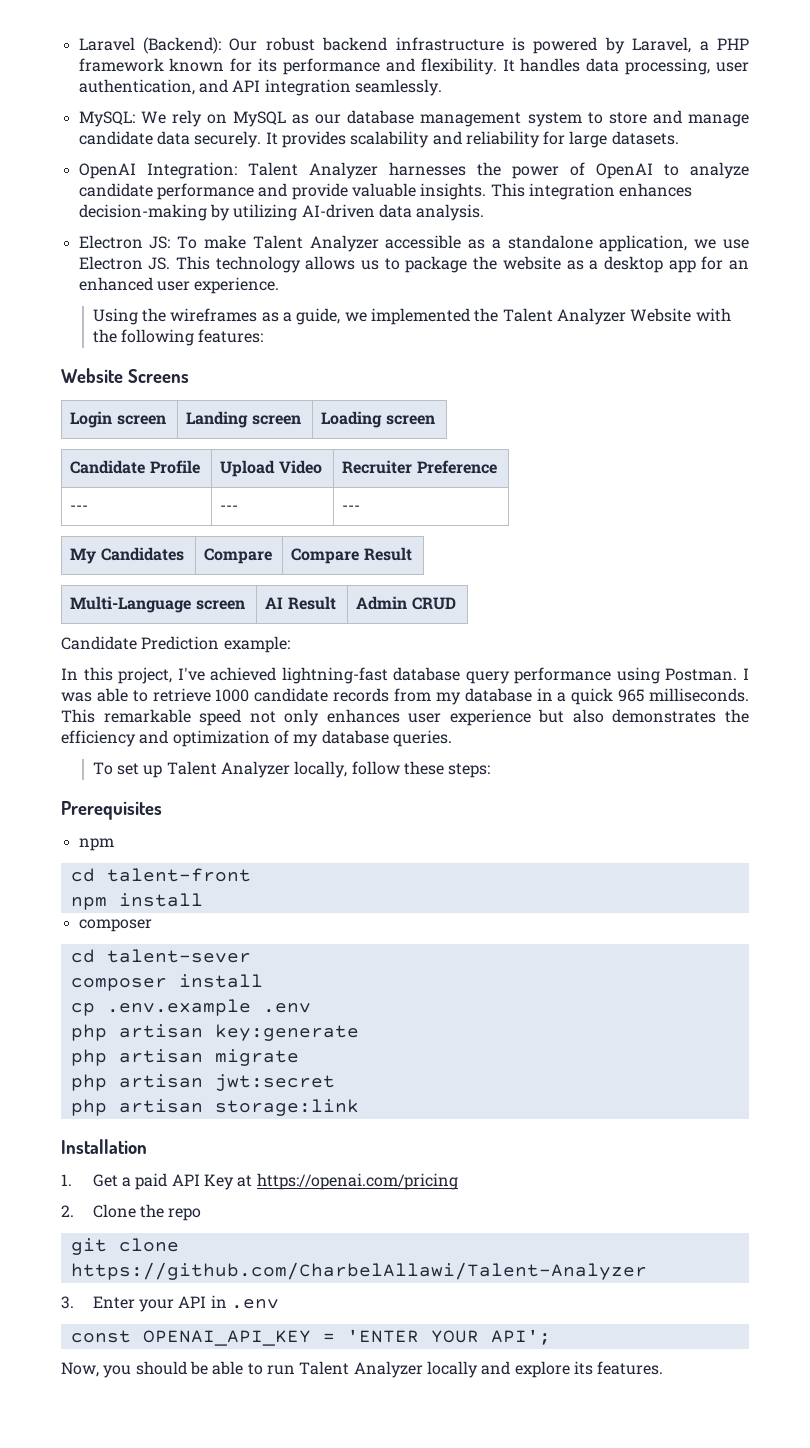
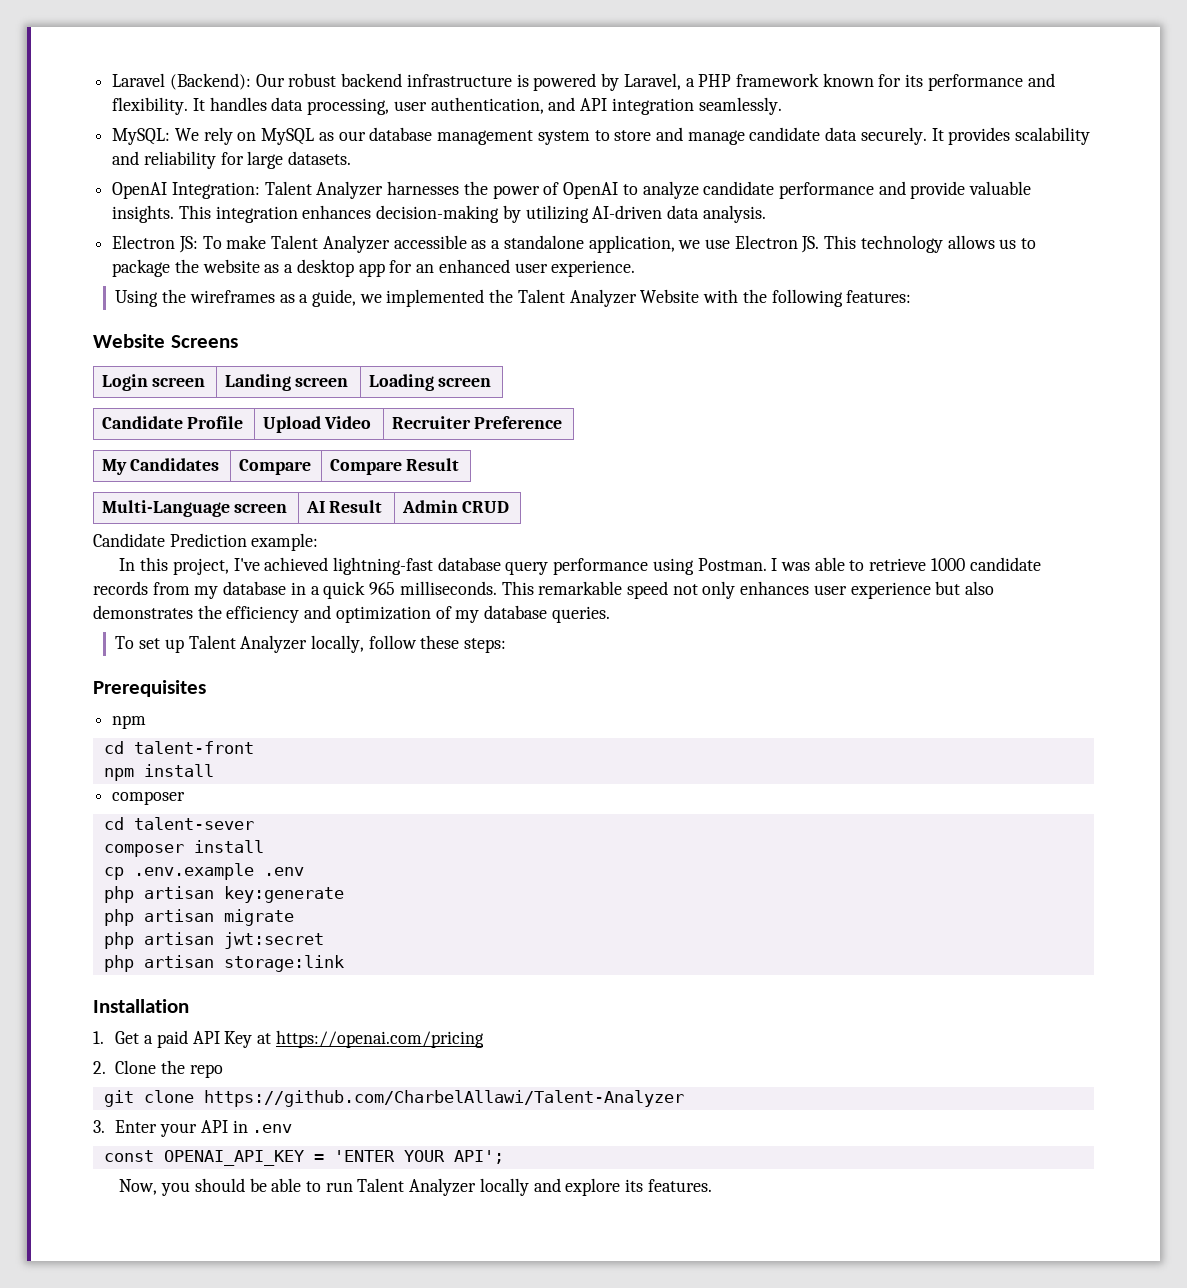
[70,505,89,511] [220,505,239,511] [342,505,361,511] // --- | --- | --- -> (563, 422) none

